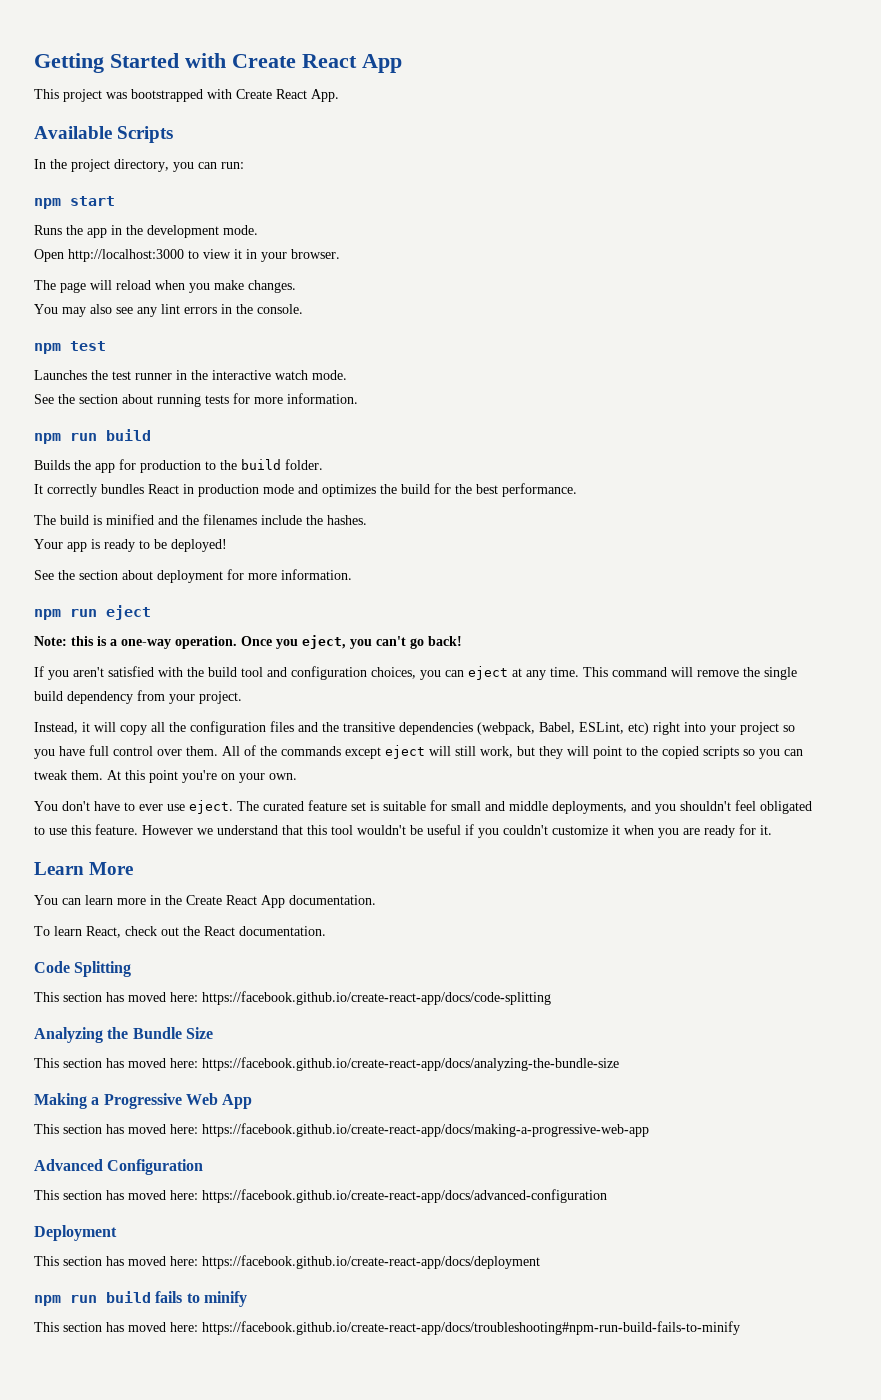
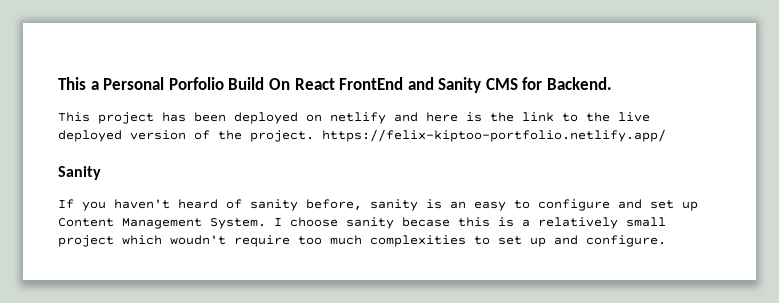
[34,53,402,73] [34,89,339,102] [34,126,174,143] [34,159,244,172] [34,196,115,209] [34,225,258,238] [34,249,340,262] [34,280,296,293] [34,304,303,317] [34,341,106,354] [34,370,347,380] [34,393,358,407] [34,429,151,444] [34,459,323,473] [34,483,577,497] [34,514,367,525] [34,539,227,552] [34,569,352,583] [34,605,151,620] [34,635,462,649] [34,666,797,680] [34,690,242,704] [34,721,795,735] [34,745,803,759] [34,770,297,783] [34,800,812,814] [34,824,772,838] [34,862,134,875] [34,895,376,908] [34,926,326,938] [34,961,132,977] [34,991,551,1005] [34,1027,213,1043] [34,1057,619,1071] [34,1093,253,1109] [34,1123,649,1137] [34,1159,204,1175] [34,1189,607,1203] [34,1225,117,1241] [34,1255,540,1269] [34,1291,247,1307] [34,1321,740,1335] Getting Started with Create React App // This project was bootstrapped with Create React App. // Available Scripts // In the project directory, you can run: // npm start // Runs the app in the development mode. // Open http://localhost:3000 to view it in your browser. // The page will reload when you make changes. // You may also see any lint errors in the console. // npm test // Launches the test runner in the interactive watch mode. // See the section about running tests for more information. // npm run build // Builds the app for production to the build folder. // It correctly bundles React in production mode and optimizes the build for the best performance. // The build is minified and the filenames include the hashes. // Your app is ready to be deployed! // See the section about deployment for more information. // npm run eject // Note: this is a one-way operation. Once you eject, you can't go back! // If you aren't satisfied with the build tool and configuration choices, you can eject at any time. This command will remove the single build dependency from your project. // Instead, it will copy all the configuration files and the transitive dependencies (webpack, Babel, ESLint, etc) right into your project so you have full control over them. All of the commands except eject will still work, but they will point to the copied scripts so you can tweak them. At this point you're on your own. // You don't have to ever use eject. The curated feature set is suitable for small and middle deployments, and you shouldn't feel obligated to use this feature. However we understand that this tool wouldn't be useful if you couldn't customize it when you are ready for it. // Learn More // You can learn more in the Create React App documentation. // To learn React, check out the React documentation. // Code Splitting // This section has moved here: https://facebook.github.io/create-react-app/docs/code-splitting // Analyzing the Bundle Size // This section has moved here: https://facebook.github.io/create-react-app/docs/analyzing-the-bundle-size // Making a Progressive Web App // This section has moved here: https://facebook.github.io/create-react-app/docs/making-a-progressive-web-app // Advanced Configuration // This section has moved here: https://facebook.github.io/create-react-app/docs/advanced-configuration // Deployment // This section has moved here: https://facebook.github.io/create-react-app/docs/deployment // npm run build fails to minify // This section has moved here: https://facebook.github.io/create-react-app/docs/troubleshooting#npm-run-build-fails-to-minify -> [58,77,613,93] [58,112,650,124] [58,129,666,142] [58,166,101,180] [58,199,698,211] [58,217,666,229] [58,235,666,247] This a Personal Porfolio Build On React FrontEnd and Sanity CMS for Backend. // This project has been deployed on netlify and here is the link to the live deployed version of the project. https://felix-kiptoo-portfolio.netlify.app/ // Sanity // If you haven't heard of sanity before, sanity is an easy to configure and set up Content Management System. I choose sanity becase this is a relatively small project which woudn't require too much complexities to set up and configure.

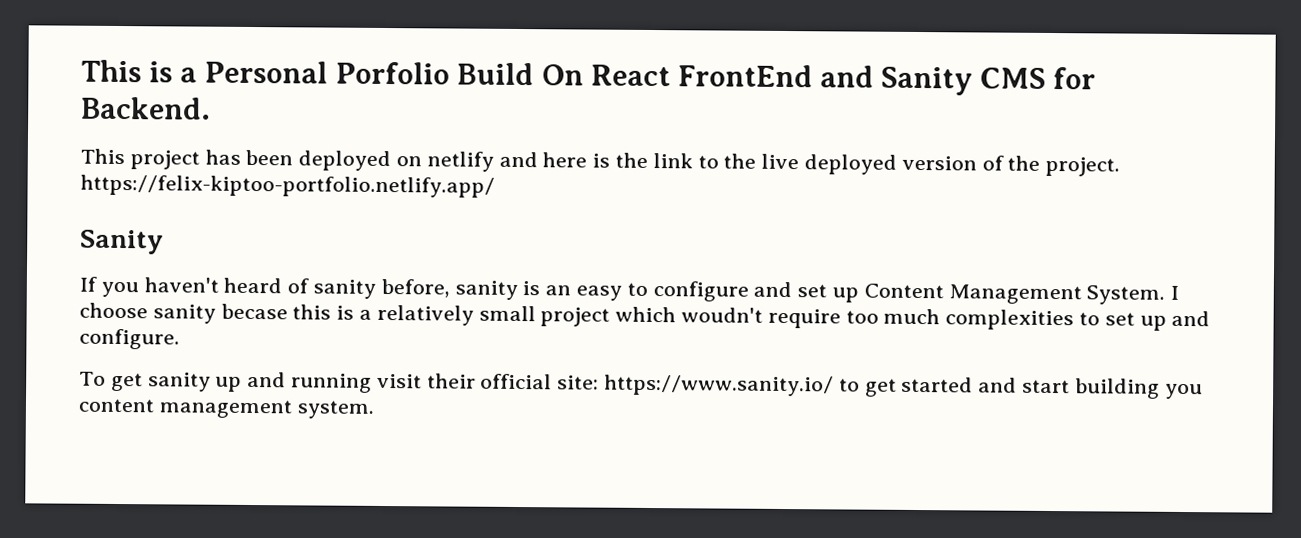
[58,77,86,90] This -> [81,59,174,83] This is
(666, 241) none -> [79,371,1203,400] [78,398,375,419] // To get sanity up and running visit their official site: https://www.sanity.io/ to get started and start building you content management system.

